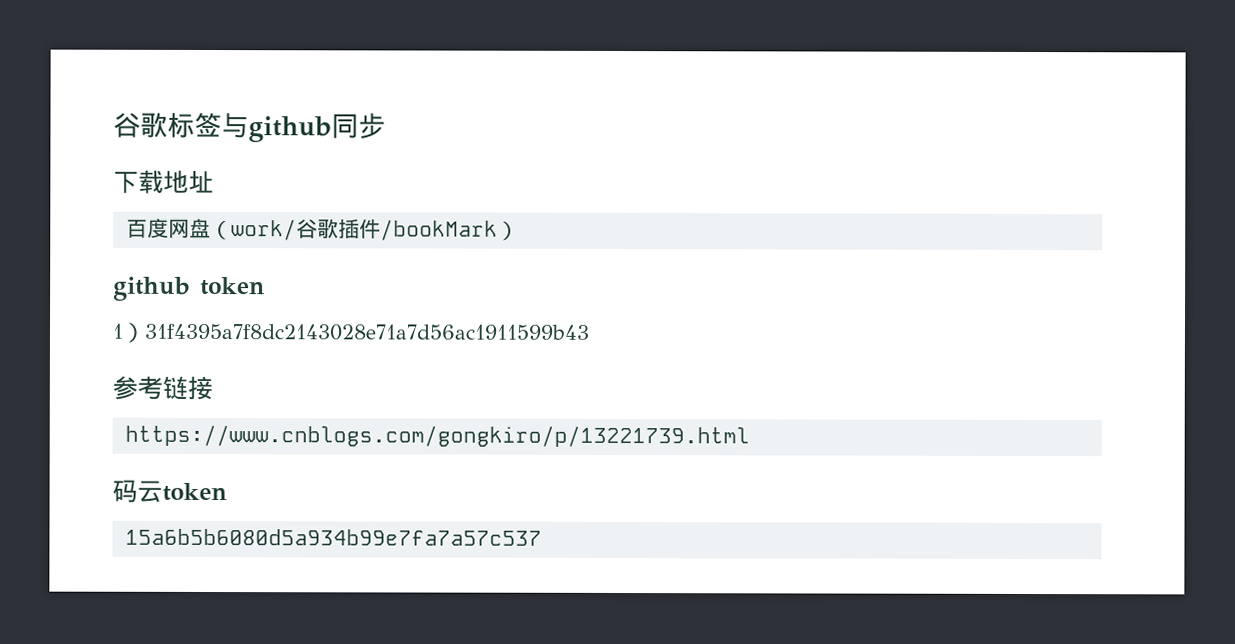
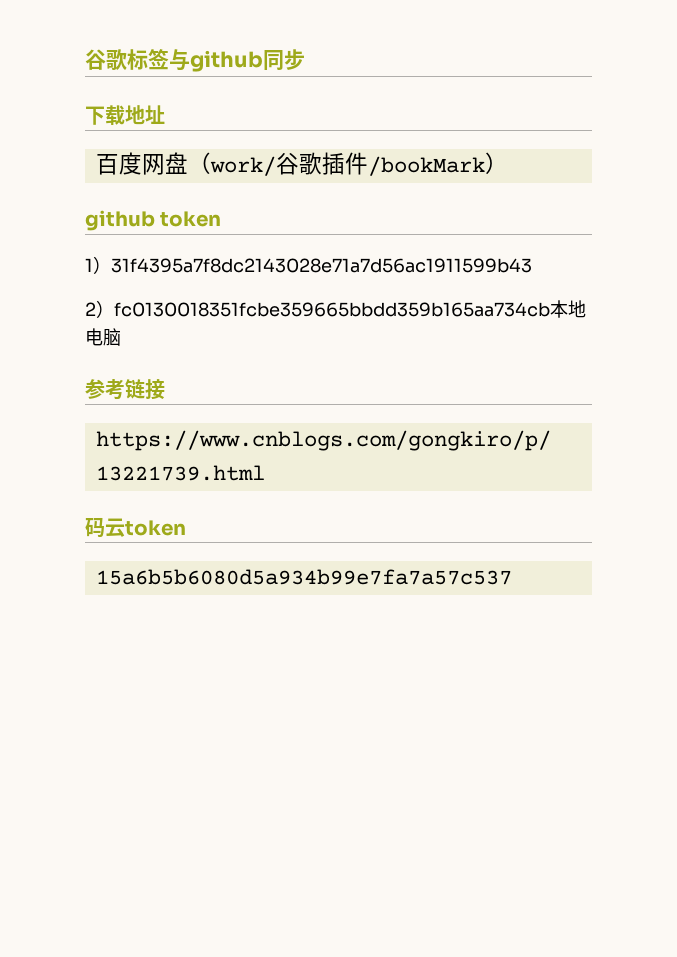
(589, 332) none -> [85,300,586,318] [85,328,121,346] // 2）fc0130018351fcbe359665bbdd359b165aa734cb本地电脑

